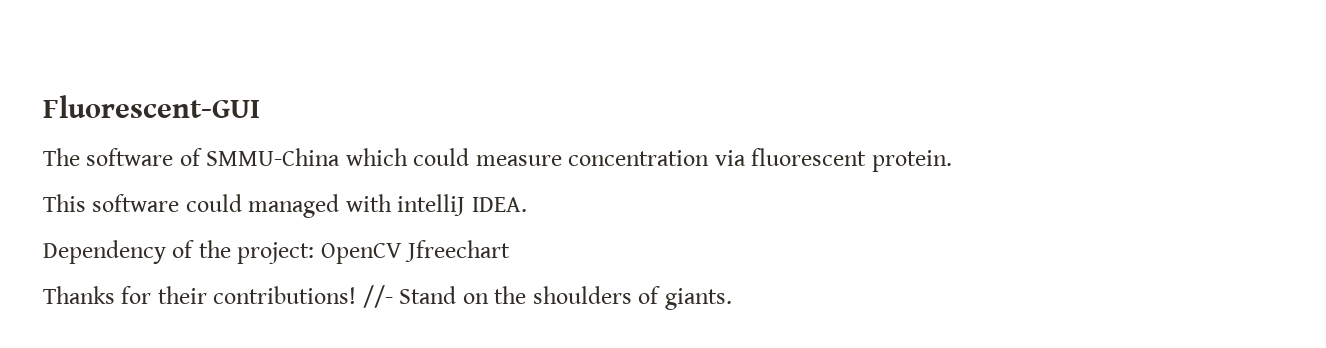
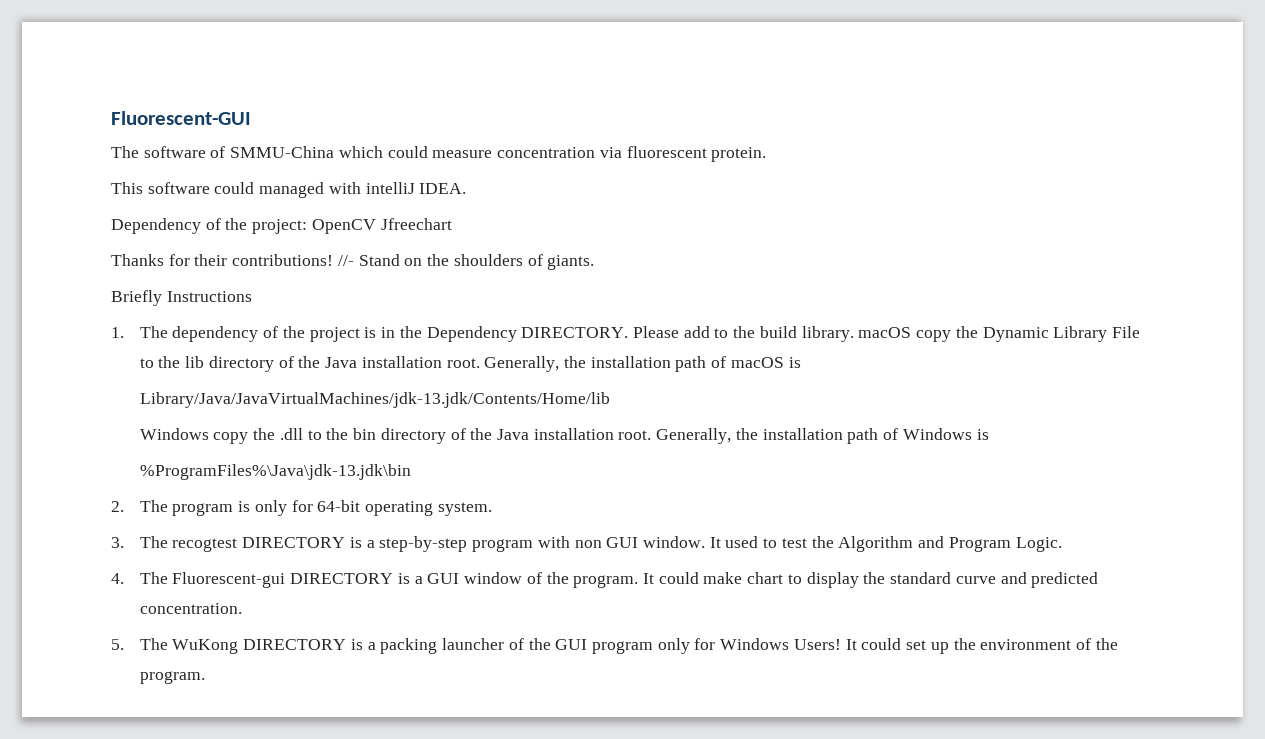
(732, 299) none -> [111,290,252,306] [111,326,1140,342] [139,356,801,372] [139,392,610,408] [139,428,989,444] [139,464,411,480] [111,500,492,516] [111,536,1062,552] [111,572,1099,588] [139,603,242,614] [111,638,1118,654] [139,671,205,684] // Briefly Instructions // 1. The dependency of the project is in the Dependency DIRECTORY. Please add to the build library. macOS copy the Dynamic Library File to the lib directory of the Java installation root. Generally, the installation path of macOS is // Library/Java/JavaVirtualMachines/jdk-13.jdk/Contents/Home/lib // Windows copy the .dll to the bin directory of the Java installation root. Generally, the installation path of Windows is // %ProgramFiles%\Java\jdk-13.jdk\bin // 2. The program is only for 64-bit operating system. // 3. The recogtest DIRECTORY is a step-by-step program with non GUI window. It used to test the Algorithm and Program Logic. // 4. The Fluorescent-gui DIRECTORY is a GUI window of the program. It could make chart to display the standard curve and predicted concentration. // 5. The WuKong DIRECTORY is a packing launcher of the GUI program only for Windows Users! It could set up the environment of the program.

